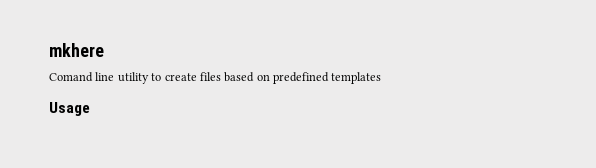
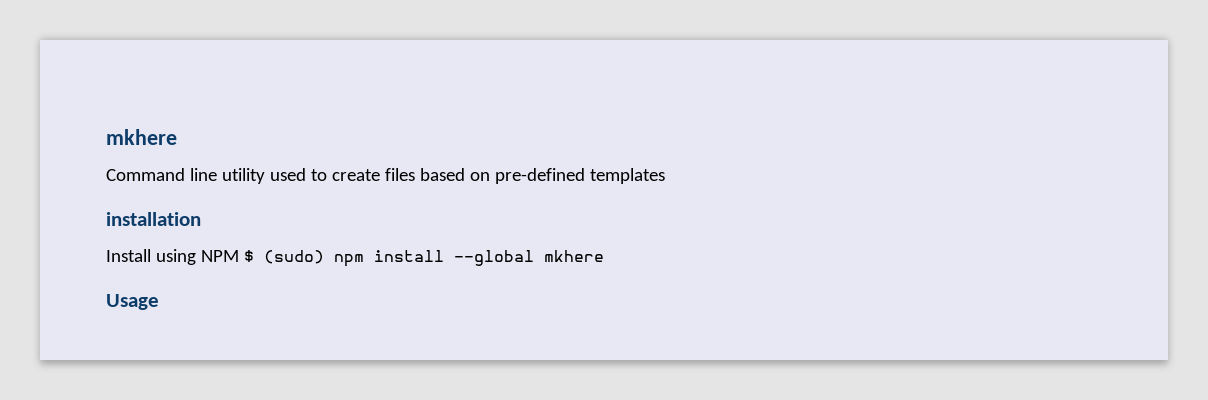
[49,43,104,57] [49,72,93,82] mkhere // Comand -> [106,129,177,145] [106,168,185,181] mkhere // Command
(149, 78) none -> [269,168,306,181] used
[273,72,329,84] predefined -> [494,168,585,184] pre-defined
(382, 78) none -> [106,212,201,226] [106,249,604,267] // installation // Install using NPM $ (sudo) npm install --global mkhere

